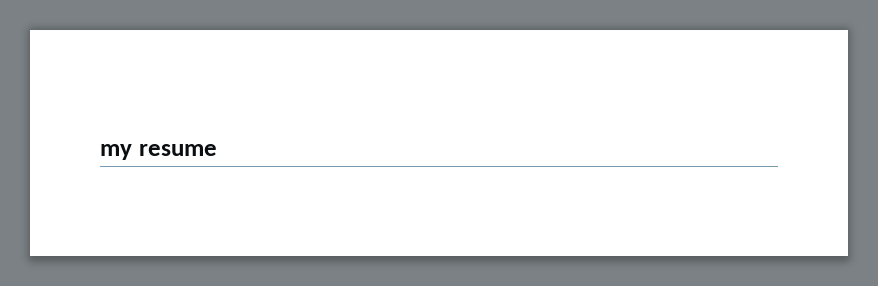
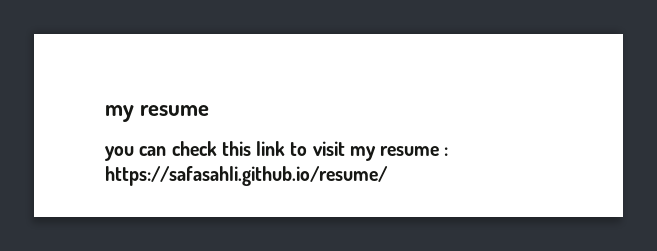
[100,144,217,160] my resume -> [105,105,210,122] [105,141,449,161] [105,166,388,186] my resume // you can check this link to visit my resume : https://safasahli.github.io/resume/

